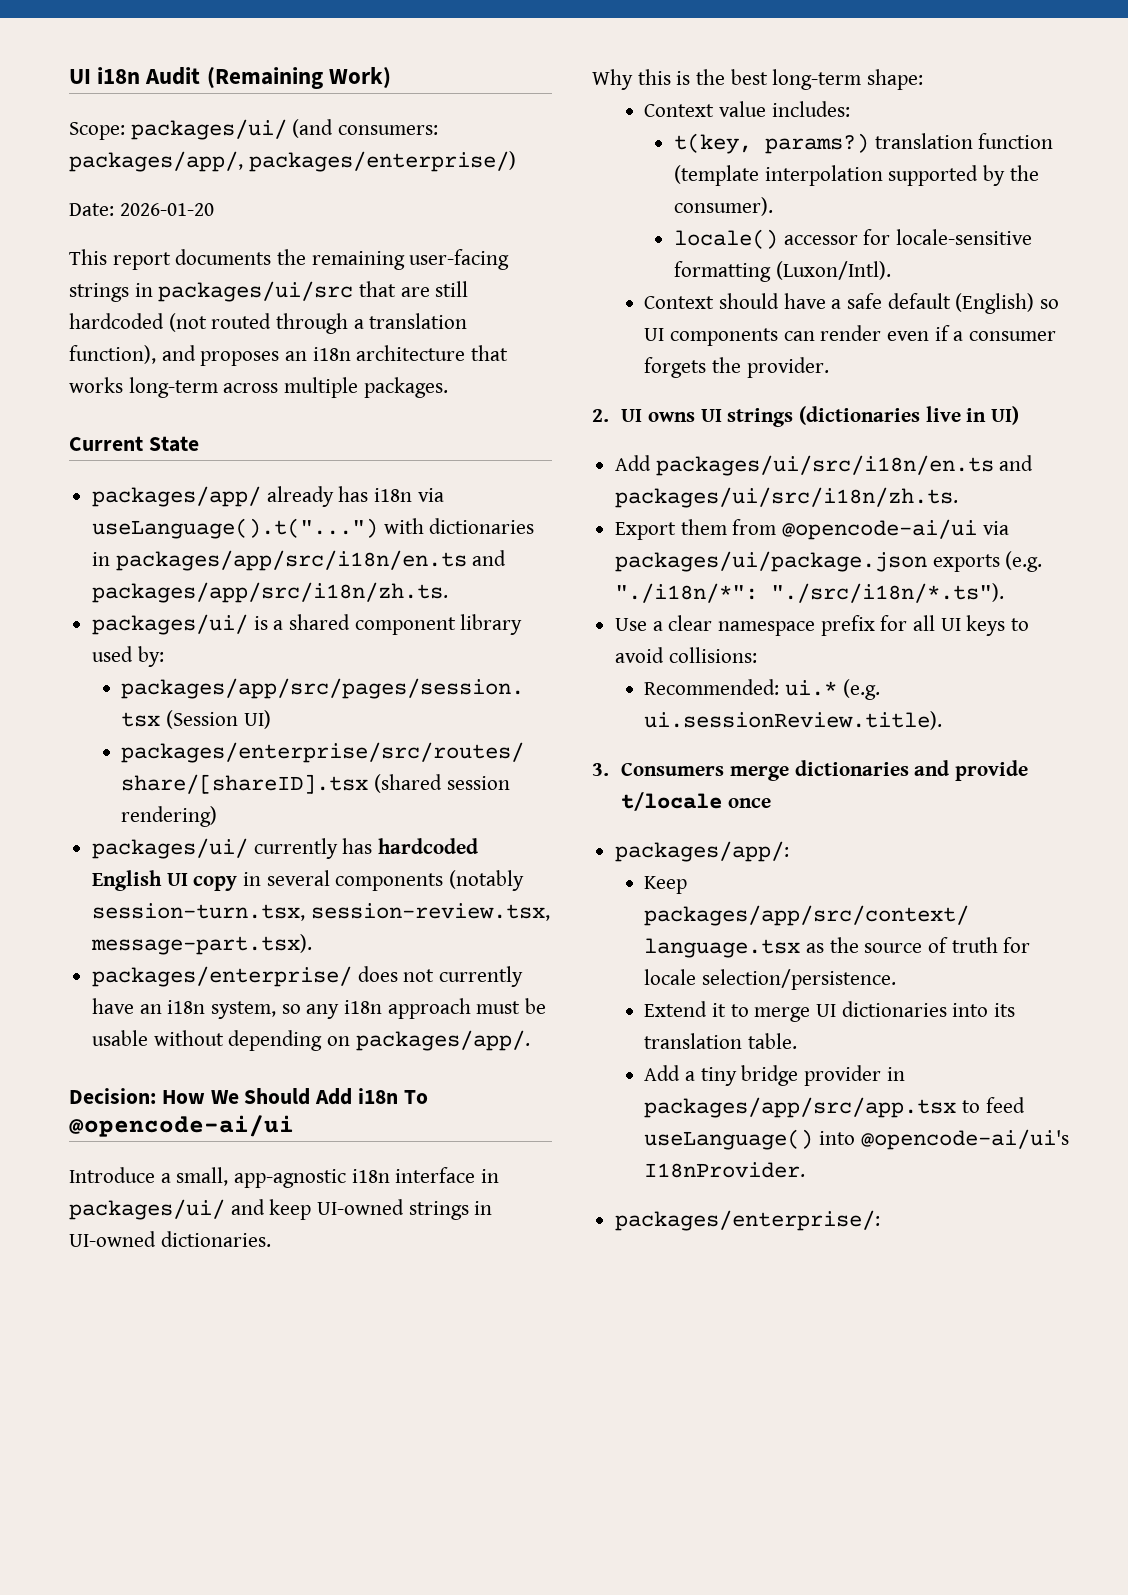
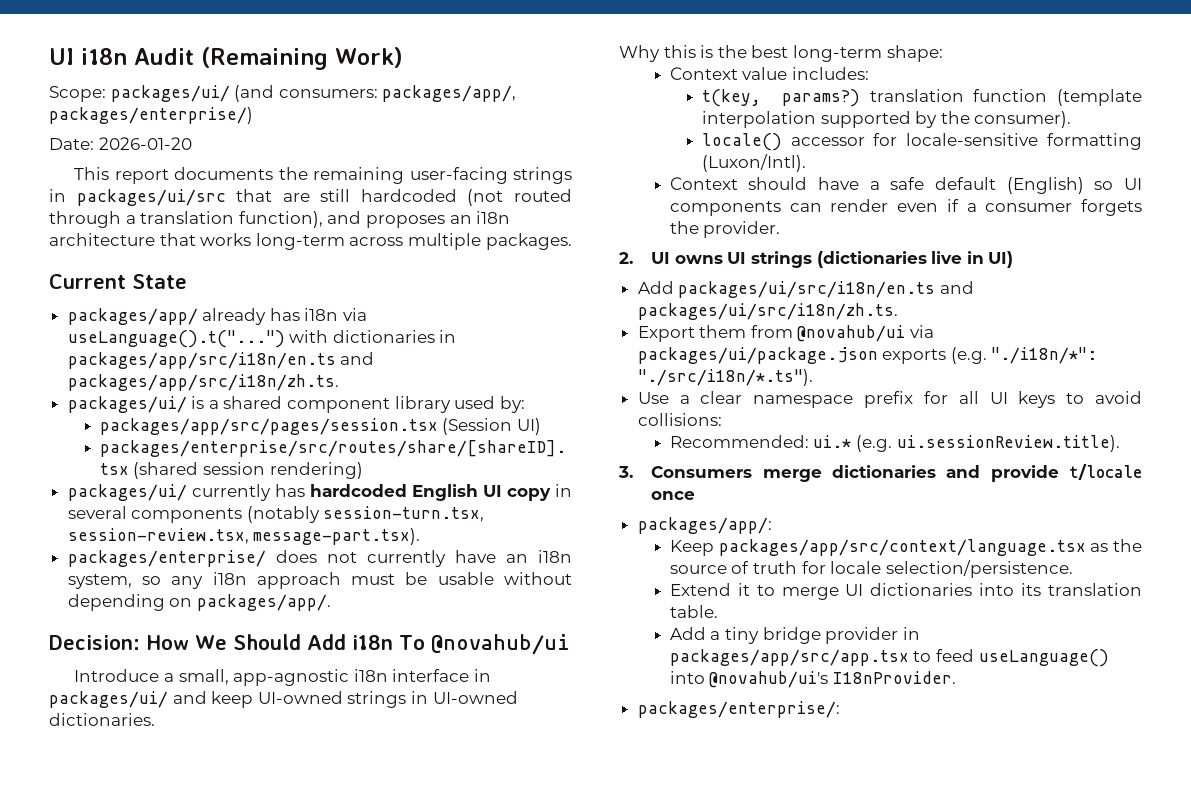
[69,1115,294,1137] @opencode-ai/ui -> [430,634,570,655] @novahub/ui
[782,519,978,540] @opencode-ai/ui -> [797,325,906,342] @novahub/ui
[860,1129,1069,1150] @opencode-ai/ui's -> [709,671,829,688] @novahub/ui's

